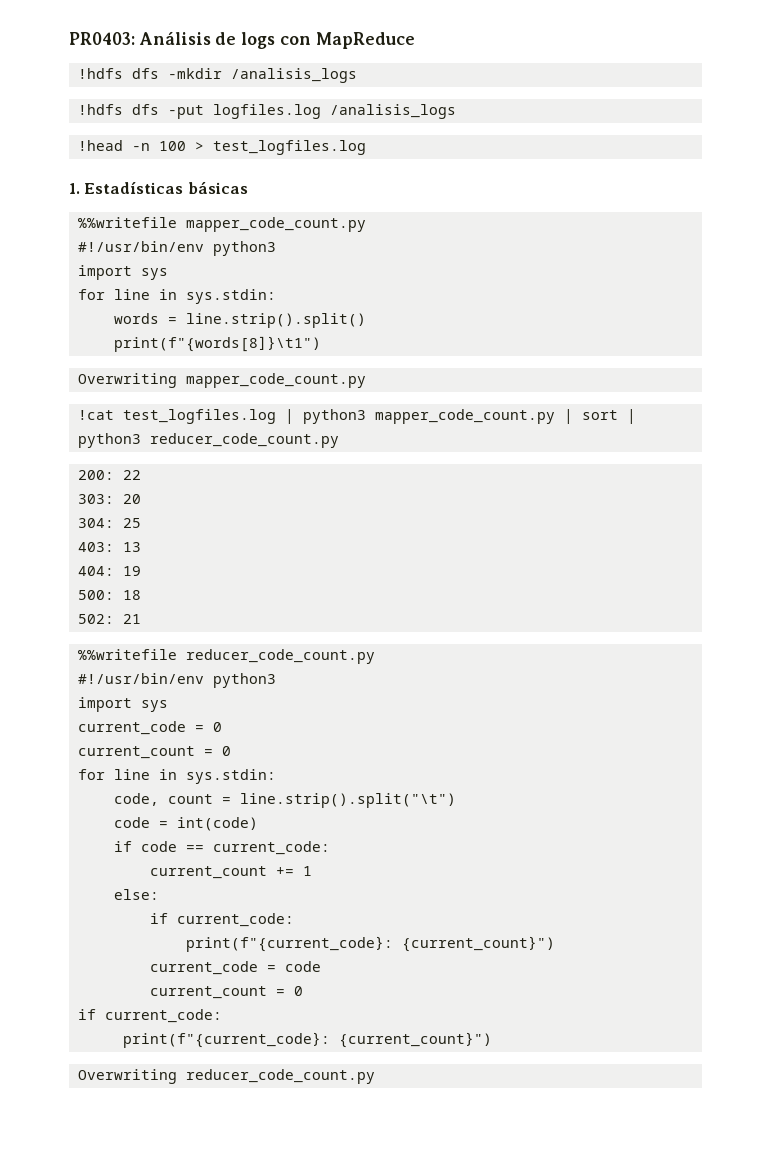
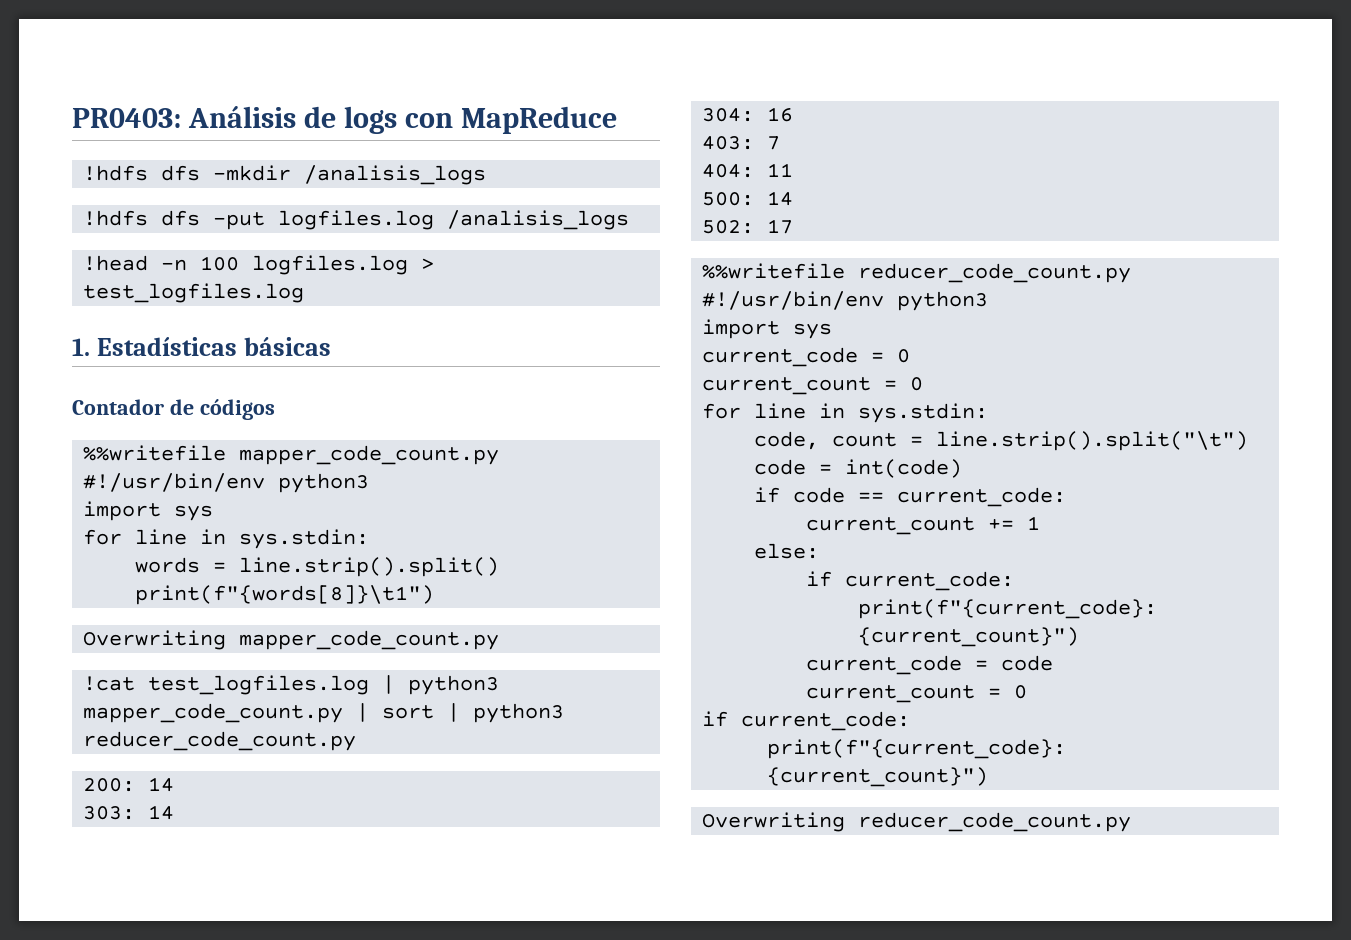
(186, 146) none -> [252,255,409,275] logfiles.log
(248, 187) none -> [72,399,275,420] // Contador de códigos
[123,470,141,480] 22 -> [148,777,175,792] 14
[123,494,141,504] 20 -> [148,805,175,820] 14
[123,518,141,528] 25 -> [767,107,794,122] 16
[123,542,141,552] 13 -> [767,136,781,150] 7
[123,566,141,576] 19 -> [767,163,794,177] 11
[123,590,141,600] 18 -> [767,191,794,206] 14
[123,614,141,624] 21 -> [767,219,794,234] 17

